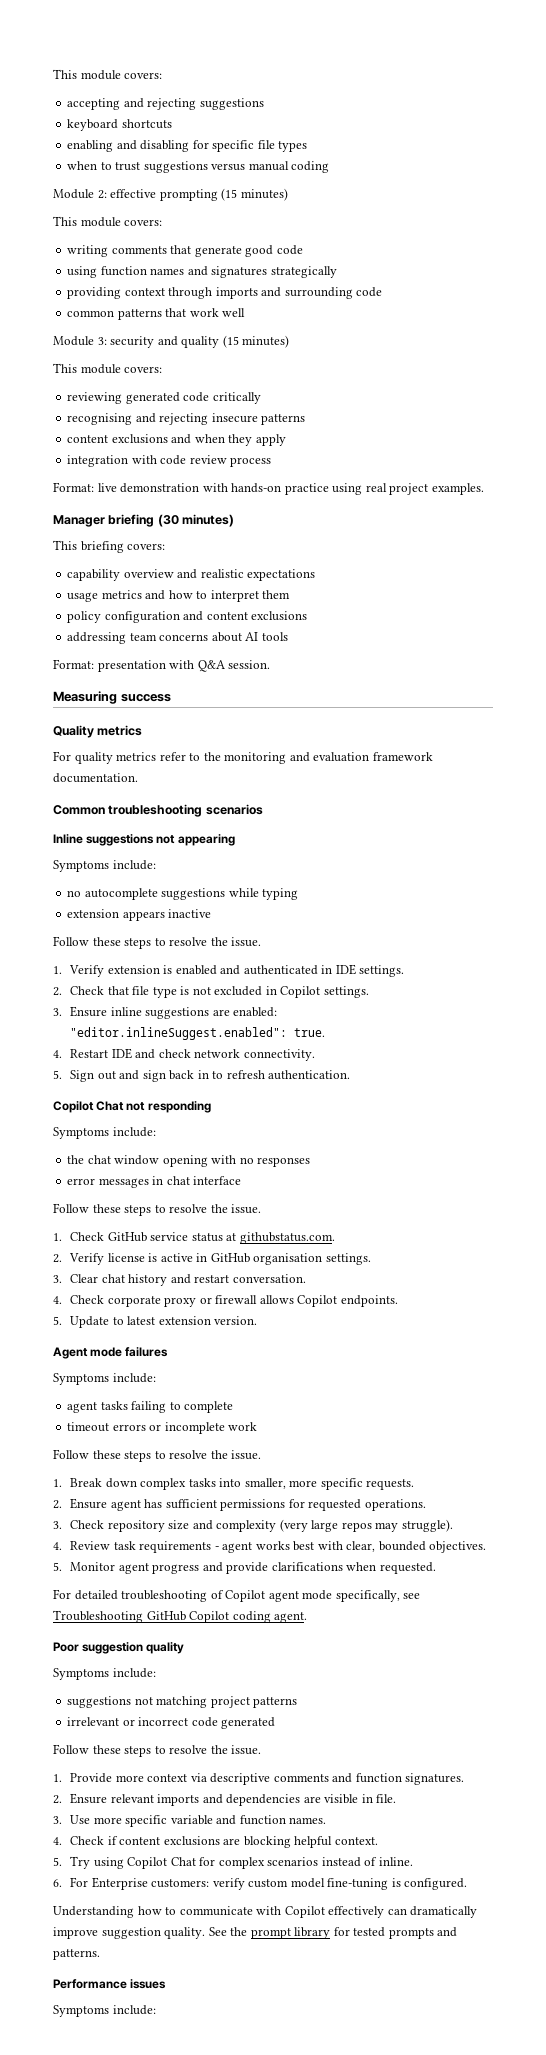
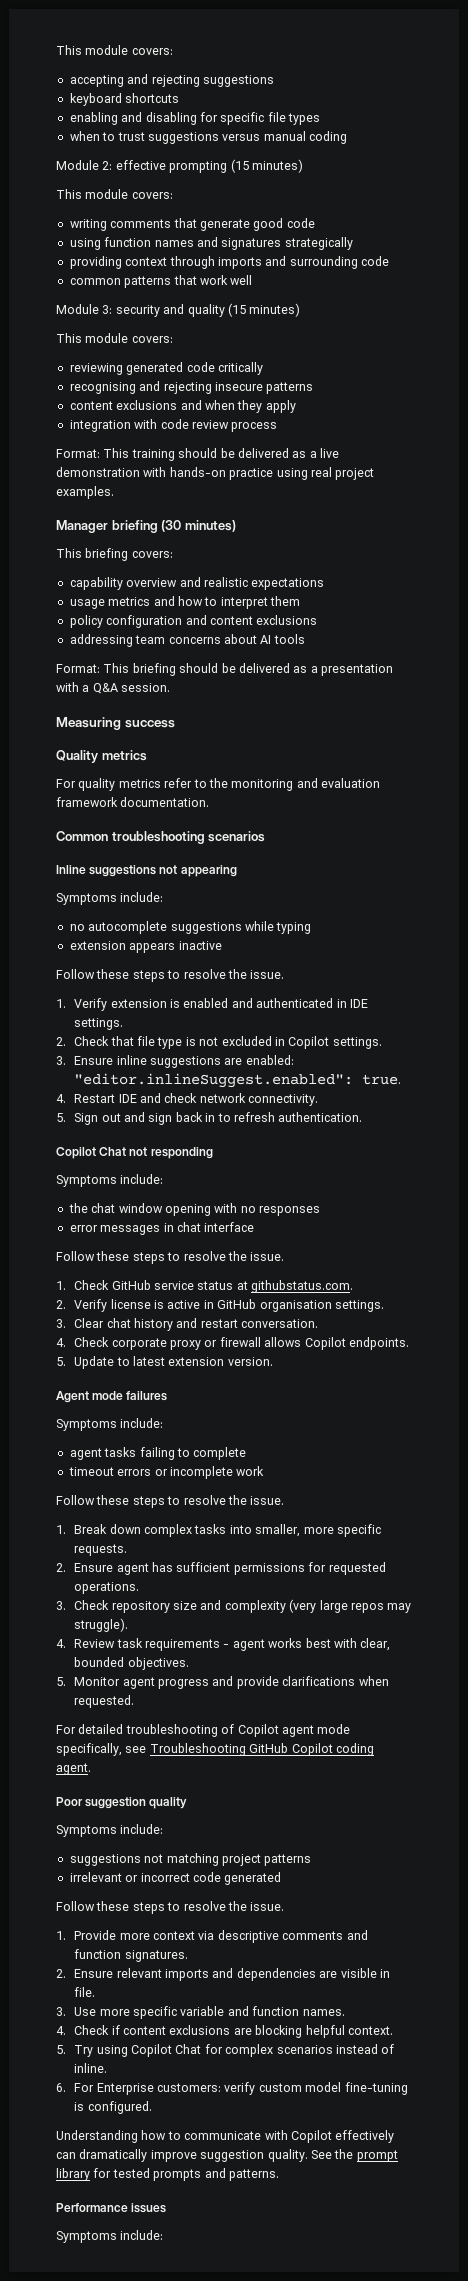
(94, 487) none -> [103,448,317,461] This training should be delivered as a
(94, 664) none -> [103,663,318,676] This briefing should be delivered as a
(195, 664) none -> [82,685,90,692] a

